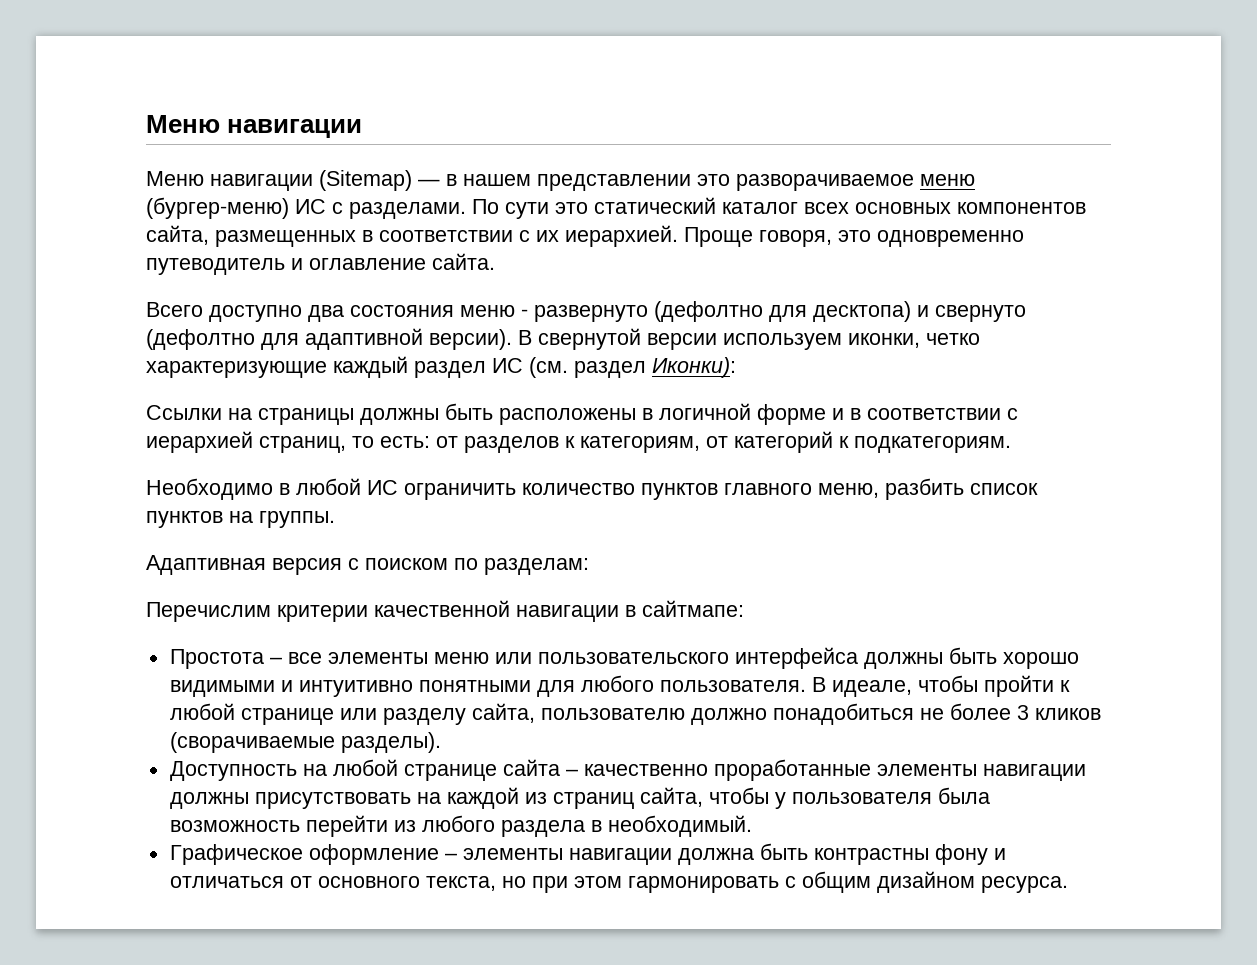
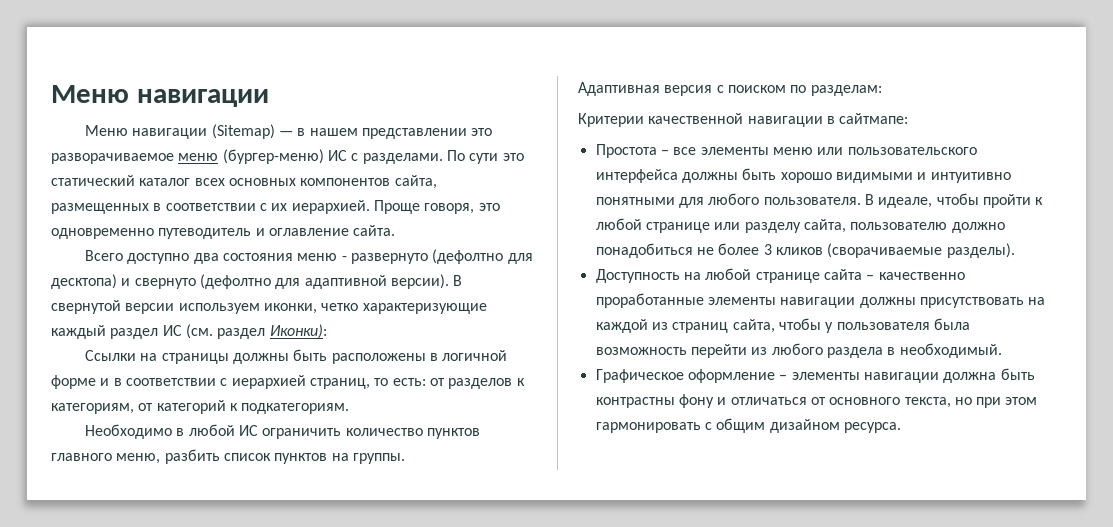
[146,602,368,622] Перечислим критерии -> [578,113,644,127] Критерии

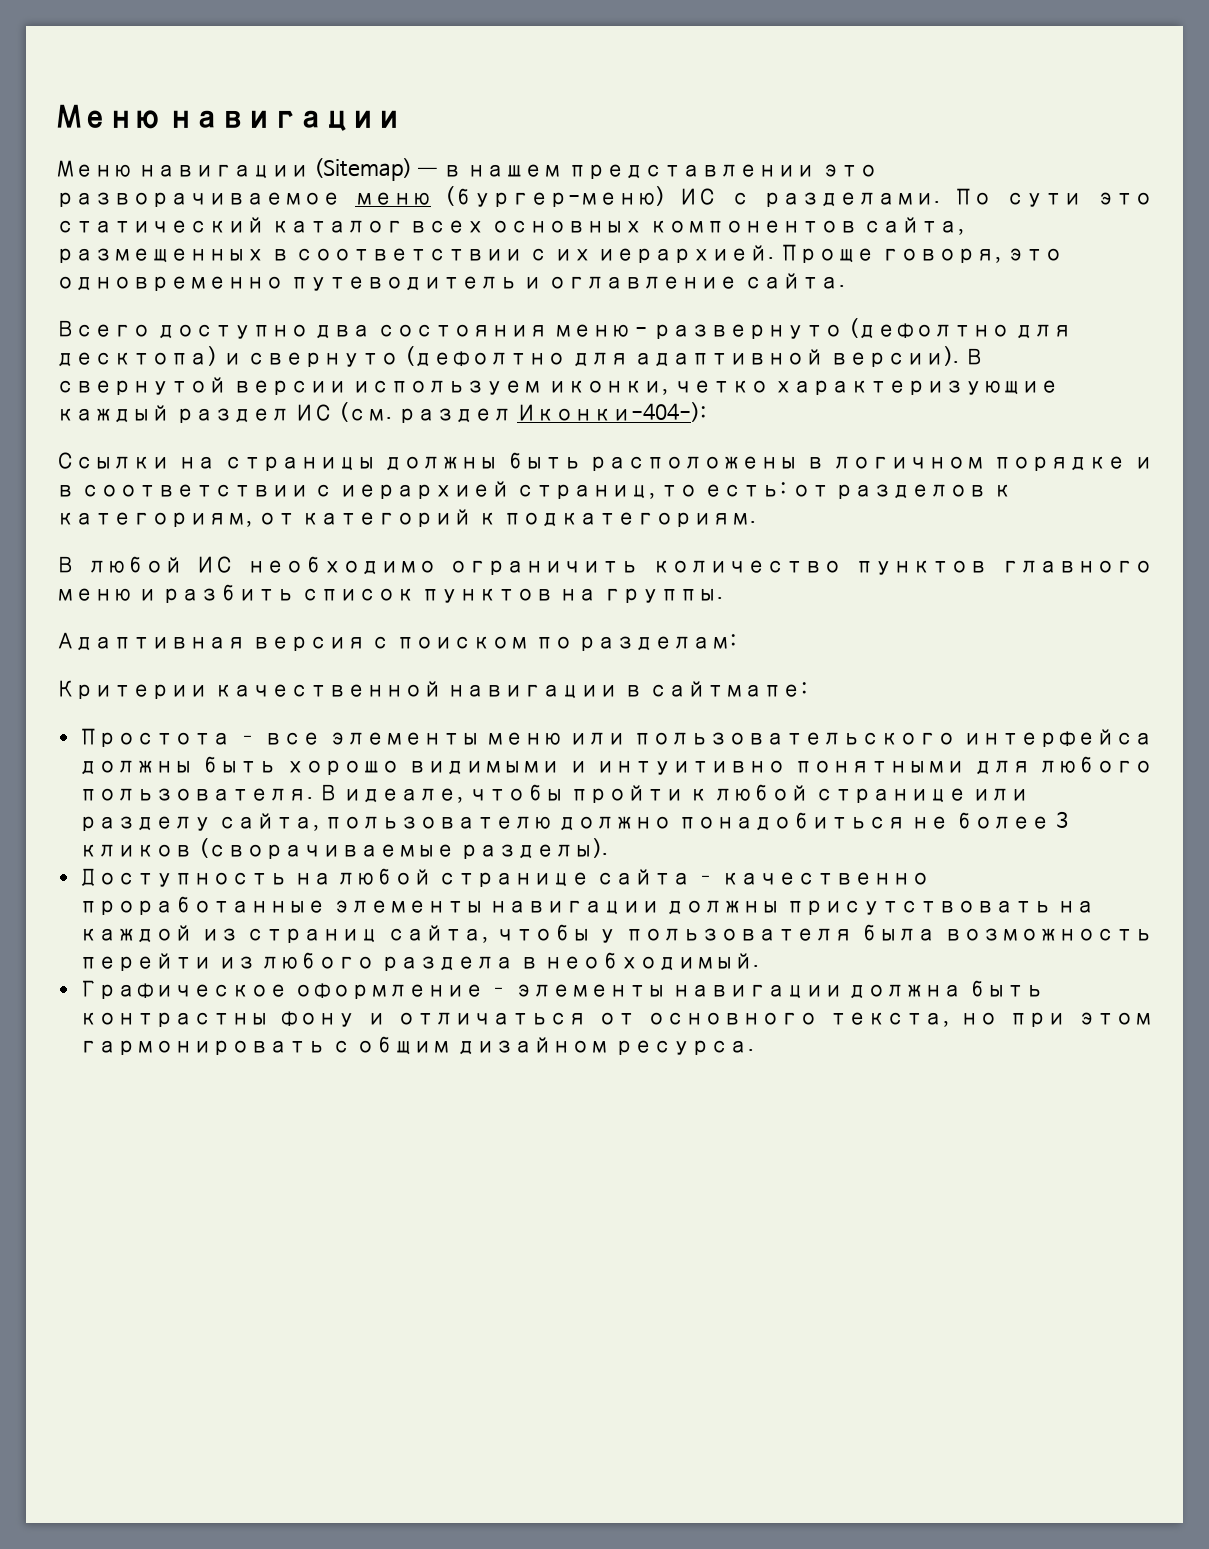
[269,324,327,339] Иконки): -> [517,402,707,422] Иконки-404-):
[442,350,508,361] [51,375,96,389] логичной форме -> [833,456,1127,471] логичном порядке
[84,424,185,439] Необходимо в -> [56,556,75,573] В
(258, 430) none -> [246,556,437,575] необходимо
[116,453,161,464] меню, -> [56,588,157,601] меню и

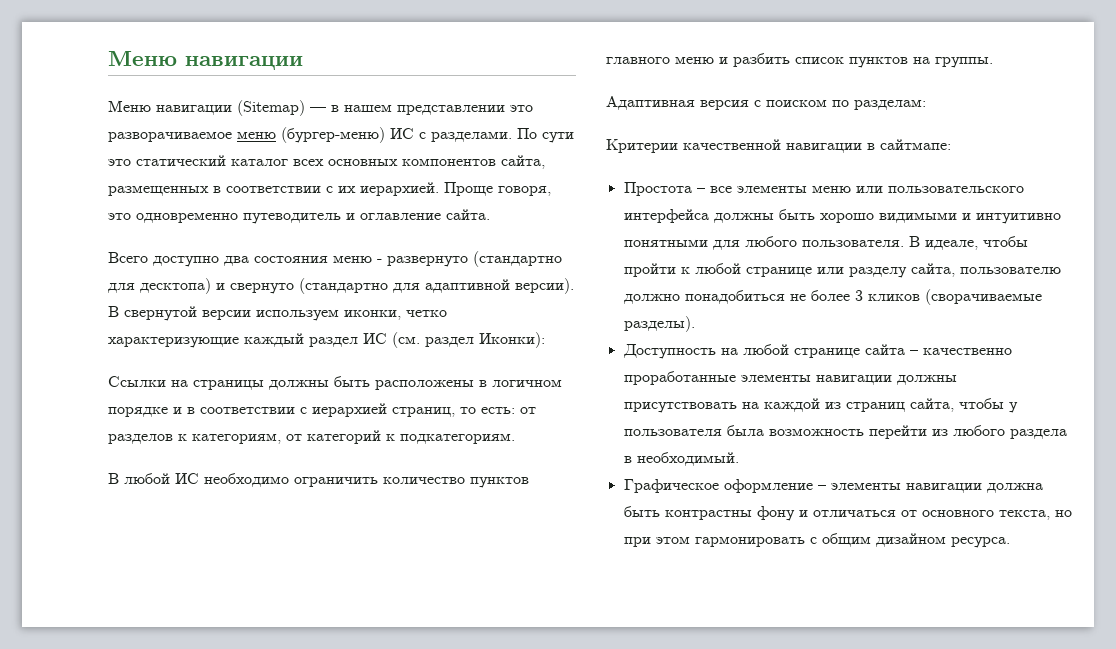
[848,318,1010,339] (дефолтно -> [473,251,562,267] (стандартно
[405,346,567,367] (дефолтно -> [299,278,388,294] (стандартно
[517,402,707,422] Иконки-404-): -> [479,332,545,348] Иконки):

